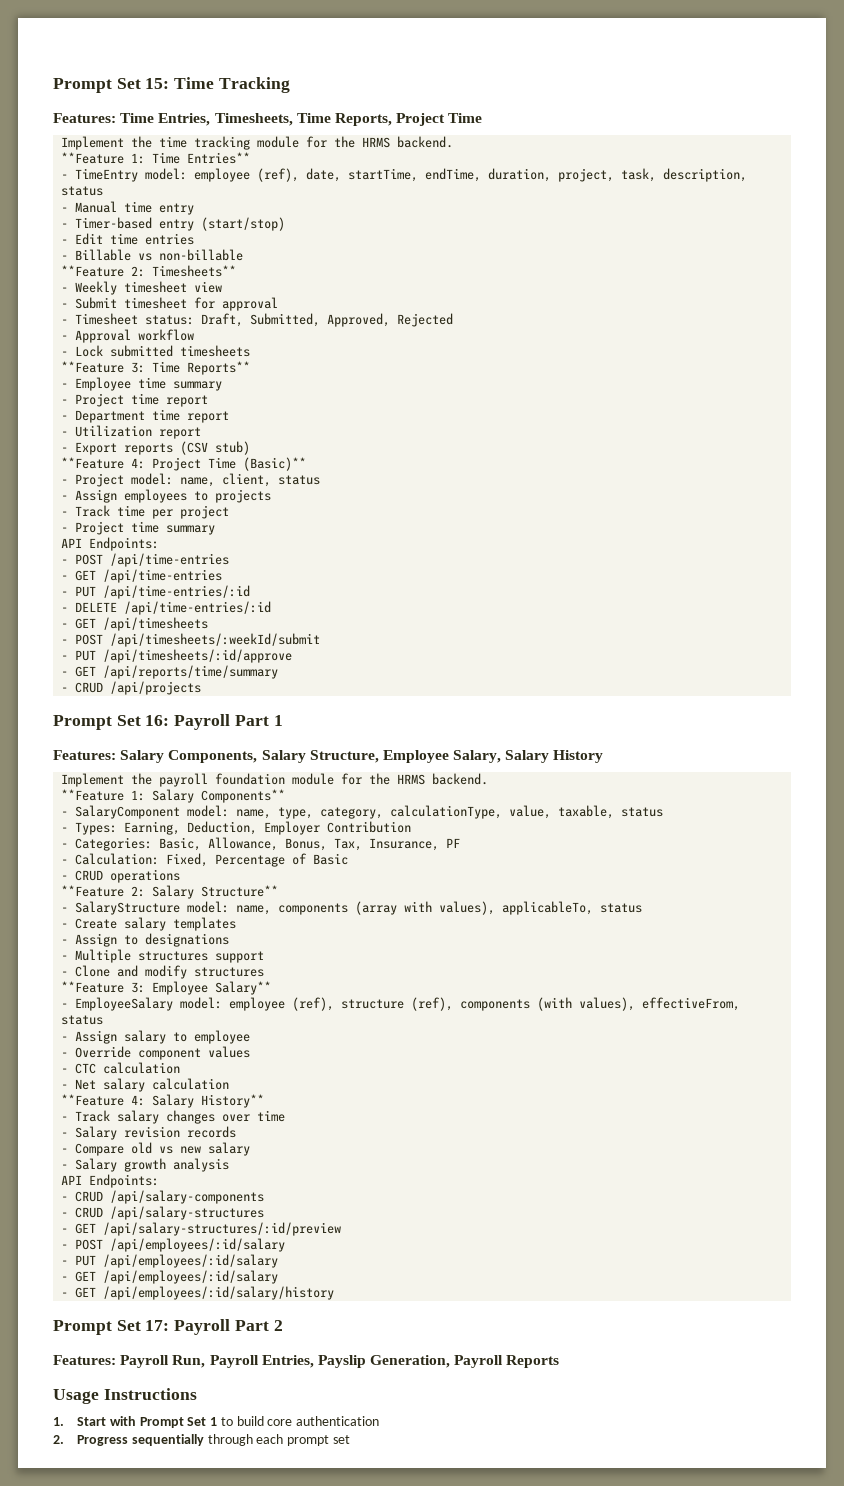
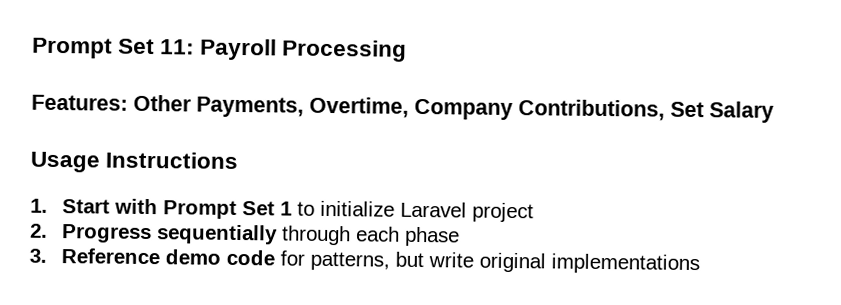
[53,77,290,93] [53,113,483,126] [61,136,454,150] [61,152,251,164] [61,168,748,182] [61,186,104,196] [61,201,195,215] [61,217,286,231] [61,233,195,245] [61,249,244,261] [61,265,237,277] [61,281,223,295] [61,297,279,311] [61,313,454,327] [61,329,195,343] [61,345,251,357] [61,361,251,375] [61,377,223,391] [61,393,209,407] [61,409,230,423] [61,425,202,439] [61,441,251,455] [61,457,307,471] [61,473,321,487] [61,489,272,503] [61,505,230,519] [61,521,216,535] [61,537,160,551] [61,553,230,567] [61,569,223,583] [61,585,251,599] [61,601,272,615] [61,617,209,631] [61,633,321,647] [61,649,293,663] [61,665,279,679] [61,681,202,695] [53,714,283,730] [53,750,604,763] [61,773,489,787] [61,789,286,803] [61,805,664,819] [61,821,412,835] [61,837,461,851] [61,853,349,867] [61,869,181,883] [61,885,279,899] [61,901,643,915] [61,917,237,931] [61,933,230,947] [61,949,265,963] [61,965,265,979] [61,981,272,995] [61,997,741,1011] [61,1015,104,1025] [61,1030,251,1044] [61,1046,251,1060] [61,1062,181,1074] [61,1078,230,1092] [61,1094,265,1108] [61,1110,286,1124] [61,1126,237,1140] [61,1142,251,1156] [61,1158,230,1172] [61,1174,160,1188] [61,1190,265,1204] [61,1206,265,1220] [61,1222,342,1236] [61,1238,286,1252] [61,1254,279,1268] [61,1270,279,1284] [61,1286,335,1300] [53,1319,283,1335] [53,1355,560,1368] Prompt Set 15: Time Tracking // Features: Time Entries, Timesheets, Time Reports, Project Time // Implement the time tracking module for the HRMS backend. // **Feature 1: Time Entries** // - TimeEntry model: employee (ref), date, startTime, endTime, duration, project, task, description, status // - Manual time entry // - Timer-based entry (start/stop) // - Edit time entries // - Billable vs non-billable // **Feature 2: Timesheets** // - Weekly timesheet view // - Submit timesheet for approval // - Timesheet status: Draft, Submitted, Approved, Rejected // - Approval workflow // - Lock submitted timesheets // **Feature 3: Time Reports** // - Employee time summary // - Project time report // - Department time report // - Utilization report // - Export reports (CSV stub) // **Feature 4: Project Time (Basic)** // - Project model: name, client, status // - Assign employees to projects // - Track time per project // - Project time summary // API Endpoints: // - POST /api/time-entries // - GET /api/time-entries // - PUT /api/time-entries/:id // - DELETE /api/time-entries/:id // - GET /api/timesheets // - POST /api/timesheets/:weekId/submit // - PUT /api/timesheets/:id/approve // - GET /api/reports/time/summary // - CRUD /api/projects // Prompt Set 16: Payroll Part 1 // Features: Salary Components, Salary Structure, Employee Salary, Salary History // Implement the payroll foundation module for the HRMS backend. // **Feature 1: Salary Components** // - SalaryComponent model: name, type, category, calculationType, value, taxable, status // - Types: Earning, Deduction, Employer Contribution // - Categories: Basic, Allowance, Bonus, Tax, Insurance, PF // - Calculation: Fixed, Percentage of Basic // - CRUD operations // **Feature 2: Salary Structure** // - SalaryStructure model: name, components (array with values), applicableTo, status // - Create salary templates // - Assign to designations // - Multiple structures support // - Clone and modify structures // **Feature 3: Employee Salary** // - EmployeeSalary model: employee (ref), structure (ref), components (with values), effectiveFrom, status // - Assign salary to employee // - Override component values // - CTC calculation // - Net salary calculation // **Feature 4: Salary History** // - Track salary changes over time // - Salary revision records // - Compare old vs new salary // - Salary growth analysis // API Endpoints: // - CRUD /api/salary-components // - CRUD /api/salary-structures // - GET /api/salary-structures/:id/preview // - POST /api/employees/:id/salary // - PUT /api/employees/:id/salary // - GET /api/employees/:id/salary // - GET /api/employees/:id/salary/history // Prompt Set 17: Payroll Part 2 // Features: Payroll Run, Payroll Entries, Payslip Generation, Payroll Reports -> [32,37,408,62] [31,94,774,123] Prompt Set 11: Payroll Processing // Features: Other Payments, Overtime, Company Contributions, Set Salary
[236,1416,380,1426] build core authentication -> [319,200,534,223] initialize Laravel project
[287,1435,350,1446] prompt set -> [403,226,460,247] [29,248,700,275] phase // 3. Reference demo code for patterns, but write original implementations

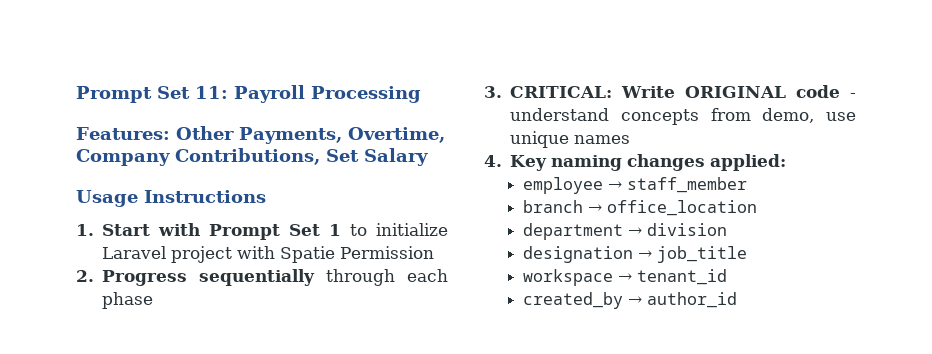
(534, 212) none -> [237,246,435,263] with Spatie Permission
[60,248,700,275] Reference demo code for patterns, but write original implementations -> [510,85,856,98] [510,108,856,125] [510,131,631,148] [484,154,787,171] [522,177,747,194] [522,200,757,216] [522,223,727,240] [522,246,747,263] [522,269,727,286] [522,292,737,309] CRITICAL: Write ORIGINAL code - understand concepts from demo, use unique names // 4. Key naming changes applied: // employee → staff_member // branch → office_location // department → division // designation → job_title // workspace → tenant_id // created_by → author_id

